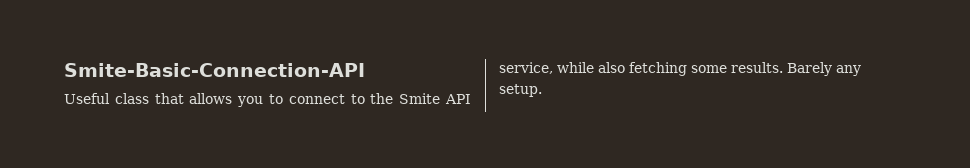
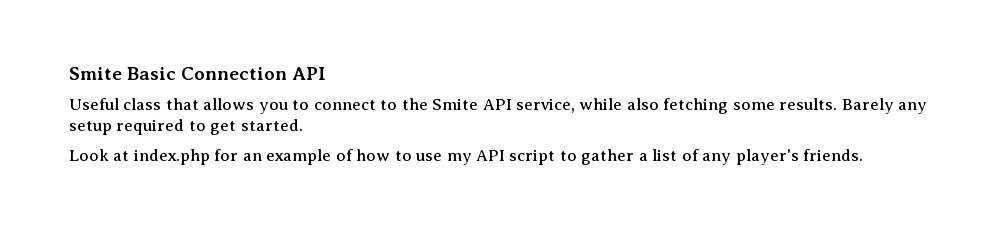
[64,63,365,77] Smite-Basic-Connection-API -> [69,67,327,80] Smite Basic Connection API
[499,84,542,97] setup. -> [69,119,303,135] [69,149,864,165] setup required to get started. // Look at index.php for an example of how to use my API script to gather a list of any player's friends.

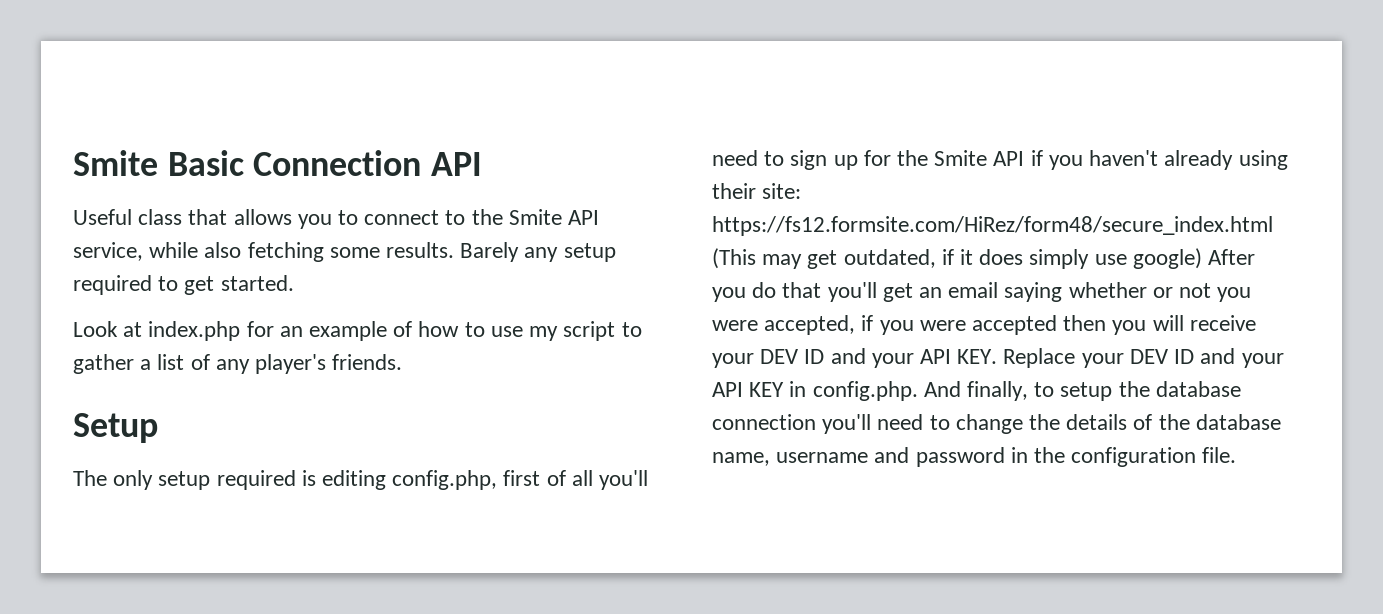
[476,150,506,161] API -> (559, 333) none
(864, 155) none -> [73,413,158,443] [73,470,649,490] [712,150,1288,170] [712,183,802,199] [712,216,1273,236] [712,248,1256,269] [712,282,1252,302] [712,315,1256,335] [712,348,1284,368] [712,381,1241,401] [712,414,1281,434] [712,447,1237,467] // Setup // The only setup required is editing config.php, first of all you'll need to sign up for the Smite API if you haven't already using their site: https://fs12.formsite.com/HiRez/form48/secure_index.html (This may get outdated, if it does simply use google) After you do that you'll get an email saying whether or not you were accepted, if you were accepted then you will receive your DEV ID and your API KEY. Replace your DEV ID and your API KEY in config.php. And finally, to setup the database connection you'll need to change the details of the database name, username and password in the configuration file.

